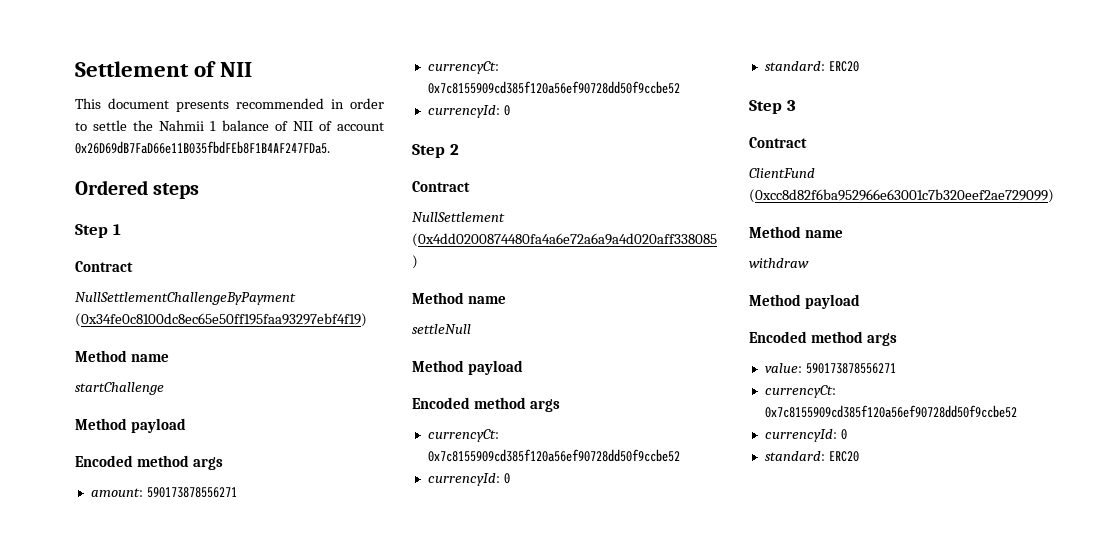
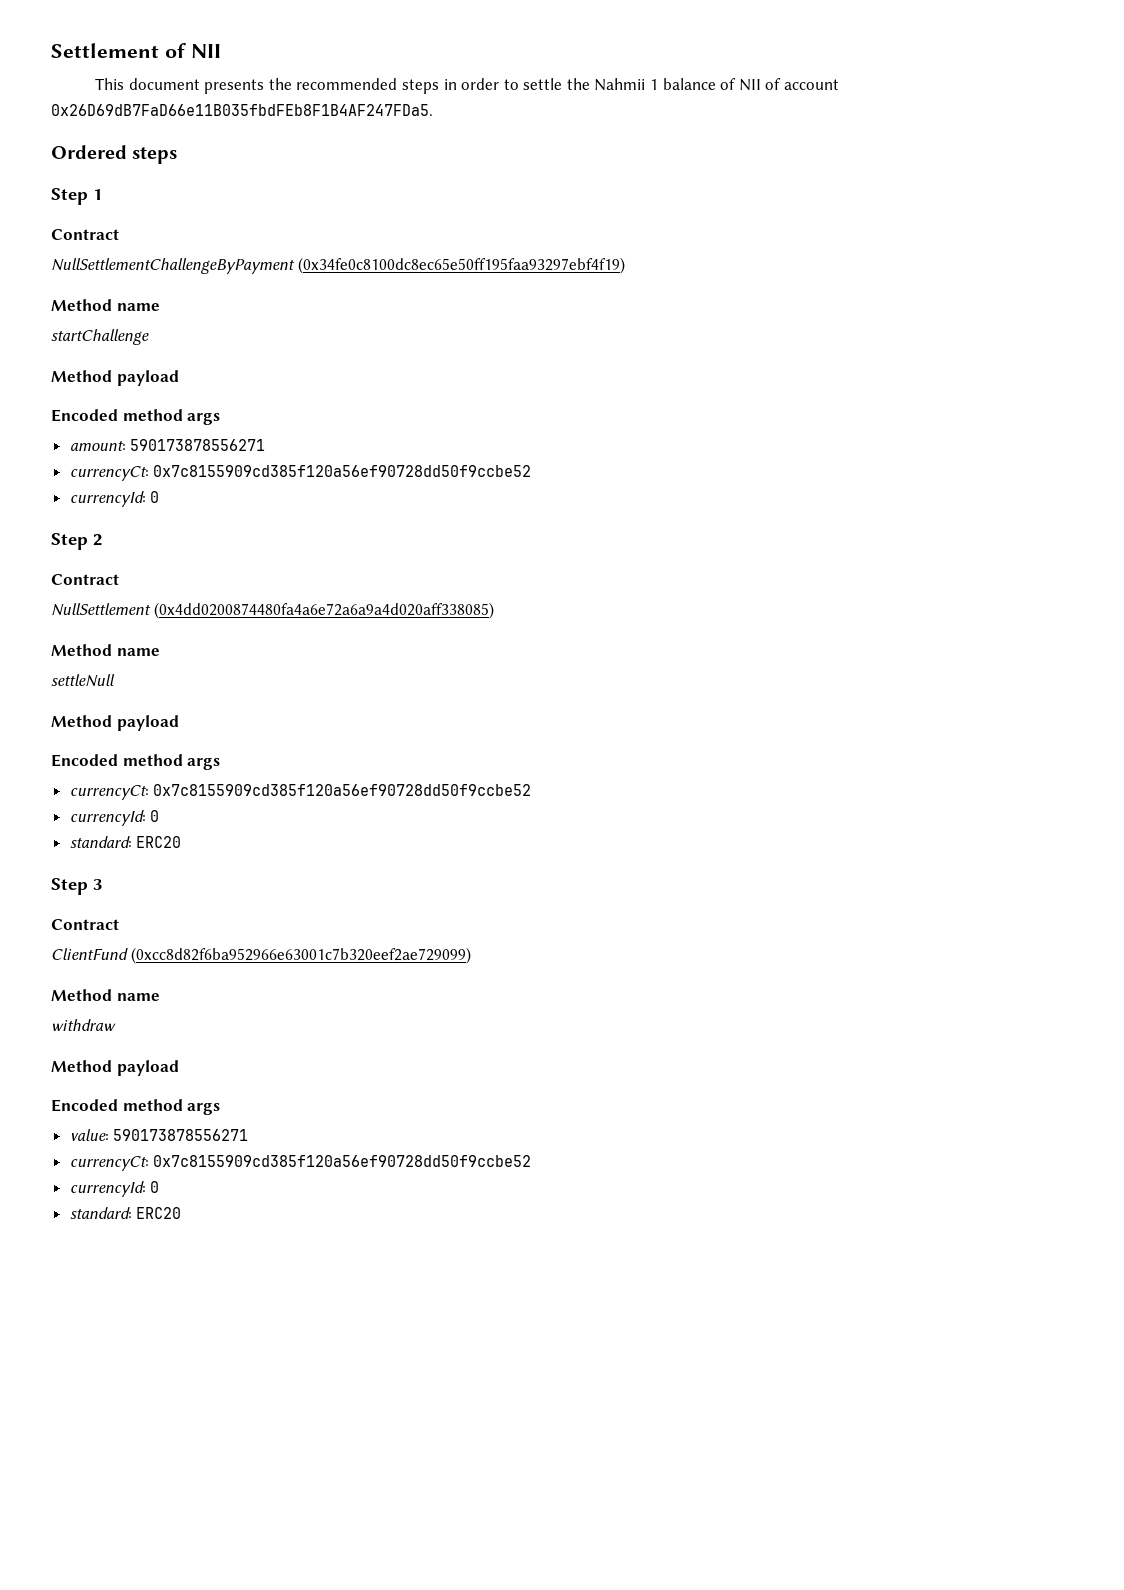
[236,98,324,109] recommended -> [268,78,439,94] the recommended steps

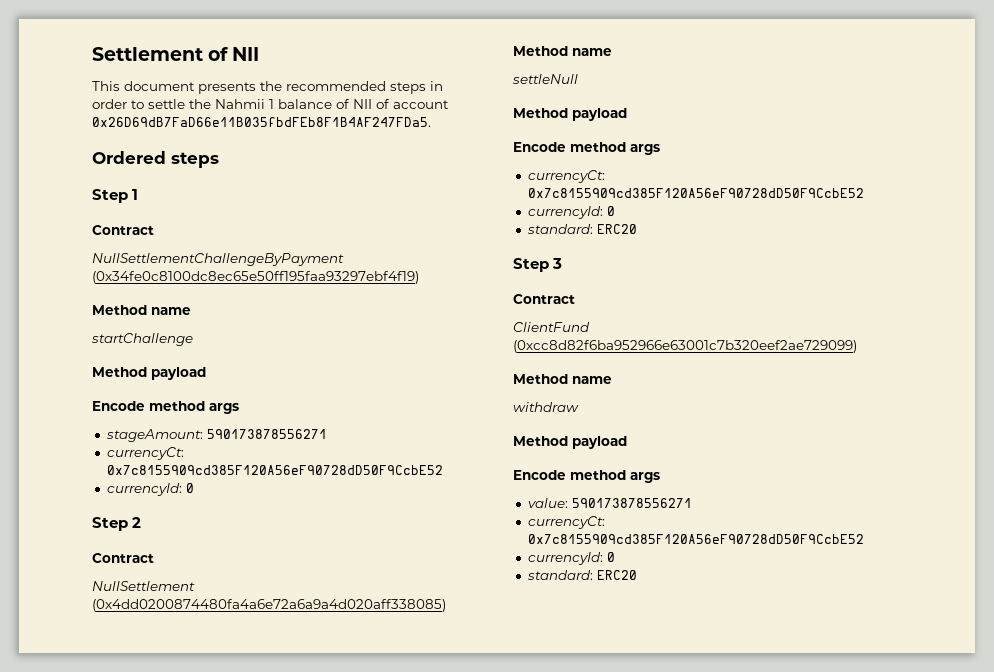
[51,409,221,425] [69,439,266,451] [69,465,532,481] Encoded method args // amount: 590173878556271 // currencyCt: 0x7c8155909cd385f120a56ef90728dd50f9ccbe52 -> [92,401,239,414] [105,429,327,442] [106,447,184,460] [106,465,443,475] Encode method args // stageAmount: 590173878556271 // currencyCt: 0x7c8155909cd385F120A56eF90728dD50F9CcbE52
[51,754,118,767] Encoded -> [513,142,566,152] Encode
[153,784,532,796] 0x7c8155909cd385f120a56ef90728dd50f9ccbe52 -> [527,188,864,198] 0x7c8155909cd385F120A56eF90728dD50F9CcbE52
[51,1099,118,1112] Encoded -> [513,470,566,480] Encode
[153,1155,532,1167] 0x7c8155909cd385f120a56ef90728dd50f9ccbe52 -> [527,534,864,544] 0x7c8155909cd385F120A56eF90728dD50F9CcbE52

